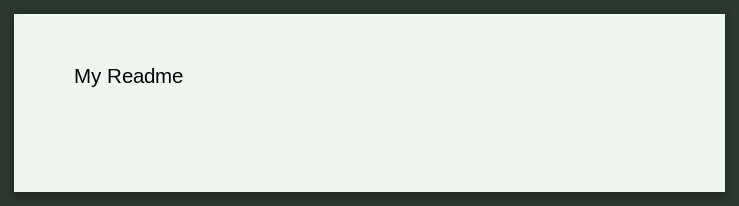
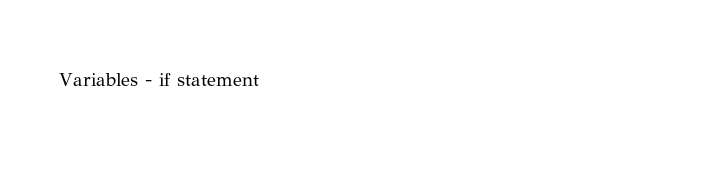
[74,68,183,87] My Readme -> [59,73,259,86] Variables - if statement

